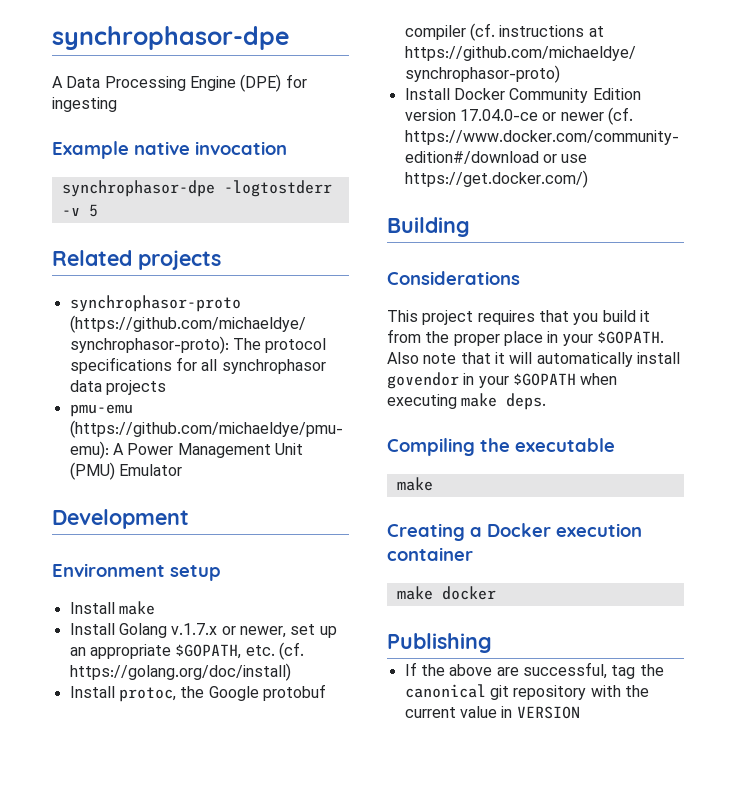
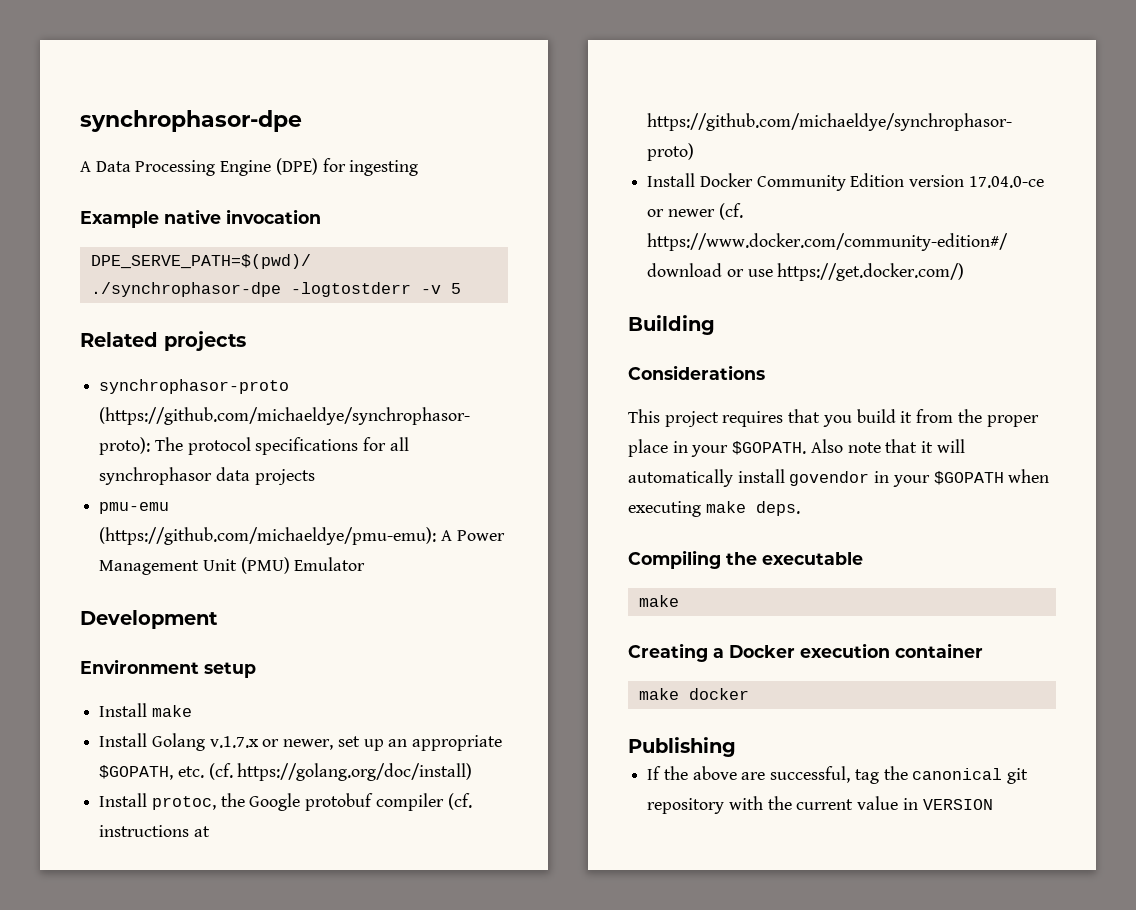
[61,180,215,197] synchrophasor-dpe -> [90,254,311,269] [90,282,281,297] DPE_SERVE_PATH=$(pwd)/ ./synchrophasor-dpe

